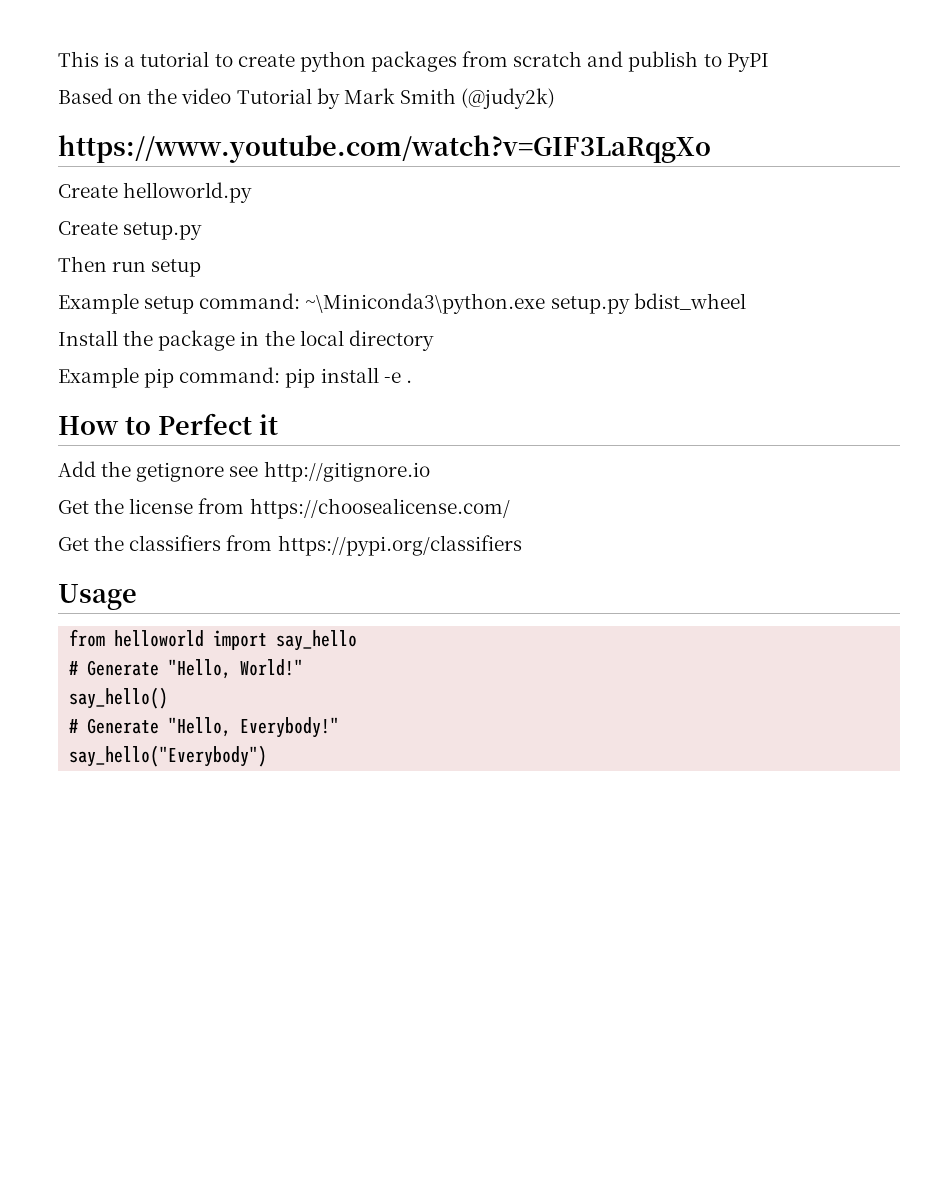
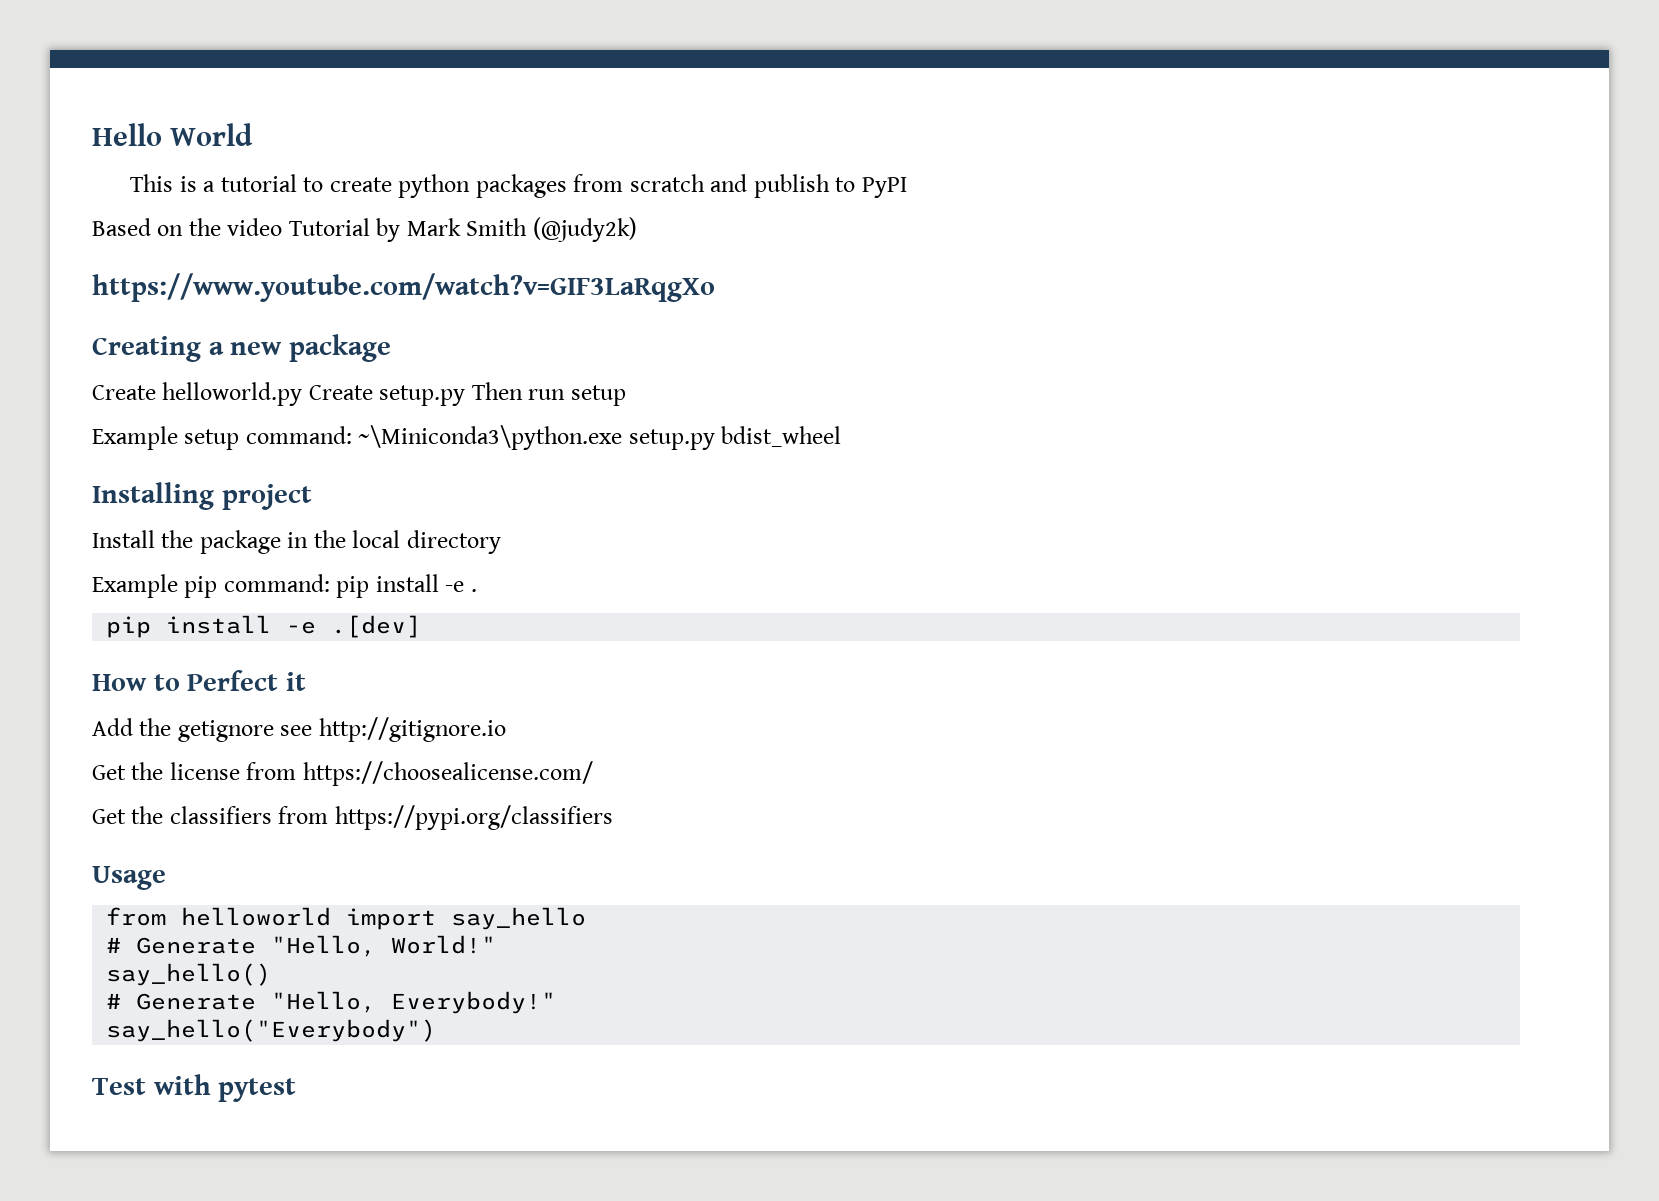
(58, 59) none -> [92,123,254,146] Hello World //
(711, 149) none -> [92,334,391,362] // Creating a new package
(253, 192) // -> (303, 394) none
(203, 231) // -> (466, 395) none
(746, 301) none -> [92,482,312,510] // Installing project
(412, 381) none -> [106,615,422,638] // pip install -e .[dev]
(268, 756) none -> [92,1074,297,1102] // Test with pytest

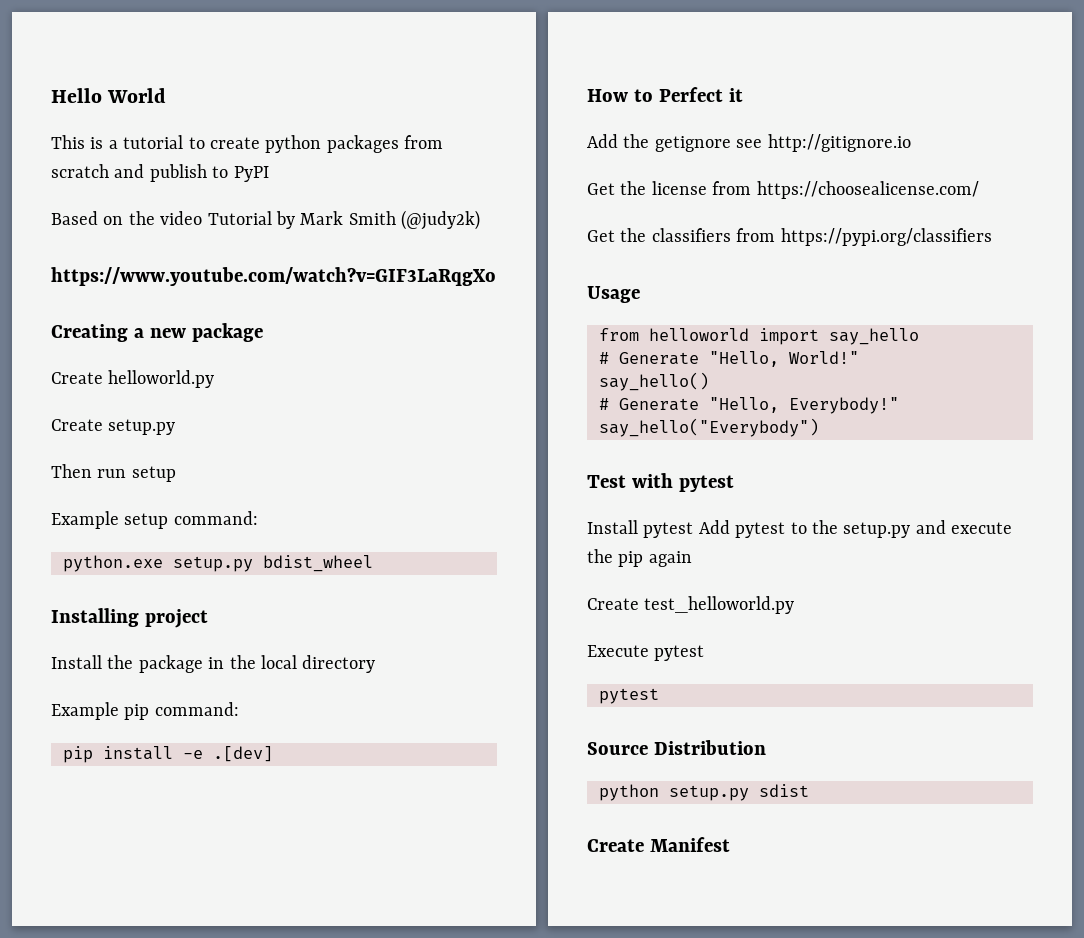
(303, 394) none -> (215, 379) //
(466, 395) none -> (176, 427) //
[358,425,623,450] ~\Miniconda3\python.exe -> [63,555,163,572] // python.exe
[336,574,477,598] pip install -e . -> (239, 709) none
(297, 1090) none -> [587,520,1013,538] [587,549,692,567] [587,596,795,614] [587,645,705,661] [599,688,659,704] [587,740,766,755] [599,784,809,801] [587,837,730,852] // Install pytest Add pytest to the setup.py and execute the pip again // Create test_helloworld.py // Execute pytest // pytest // Source Distribution // python setup.py sdist // Create Manifest

